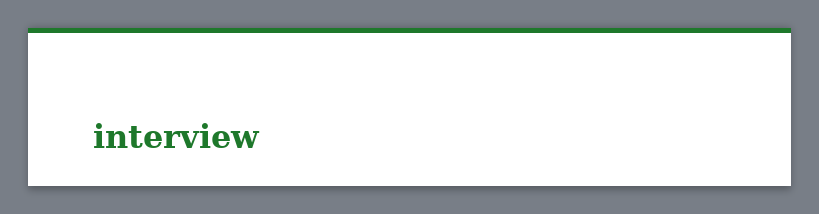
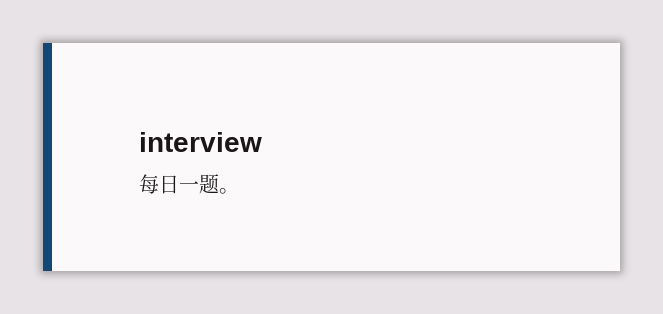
(260, 135) none -> [139,174,239,194] // 每日一题。

